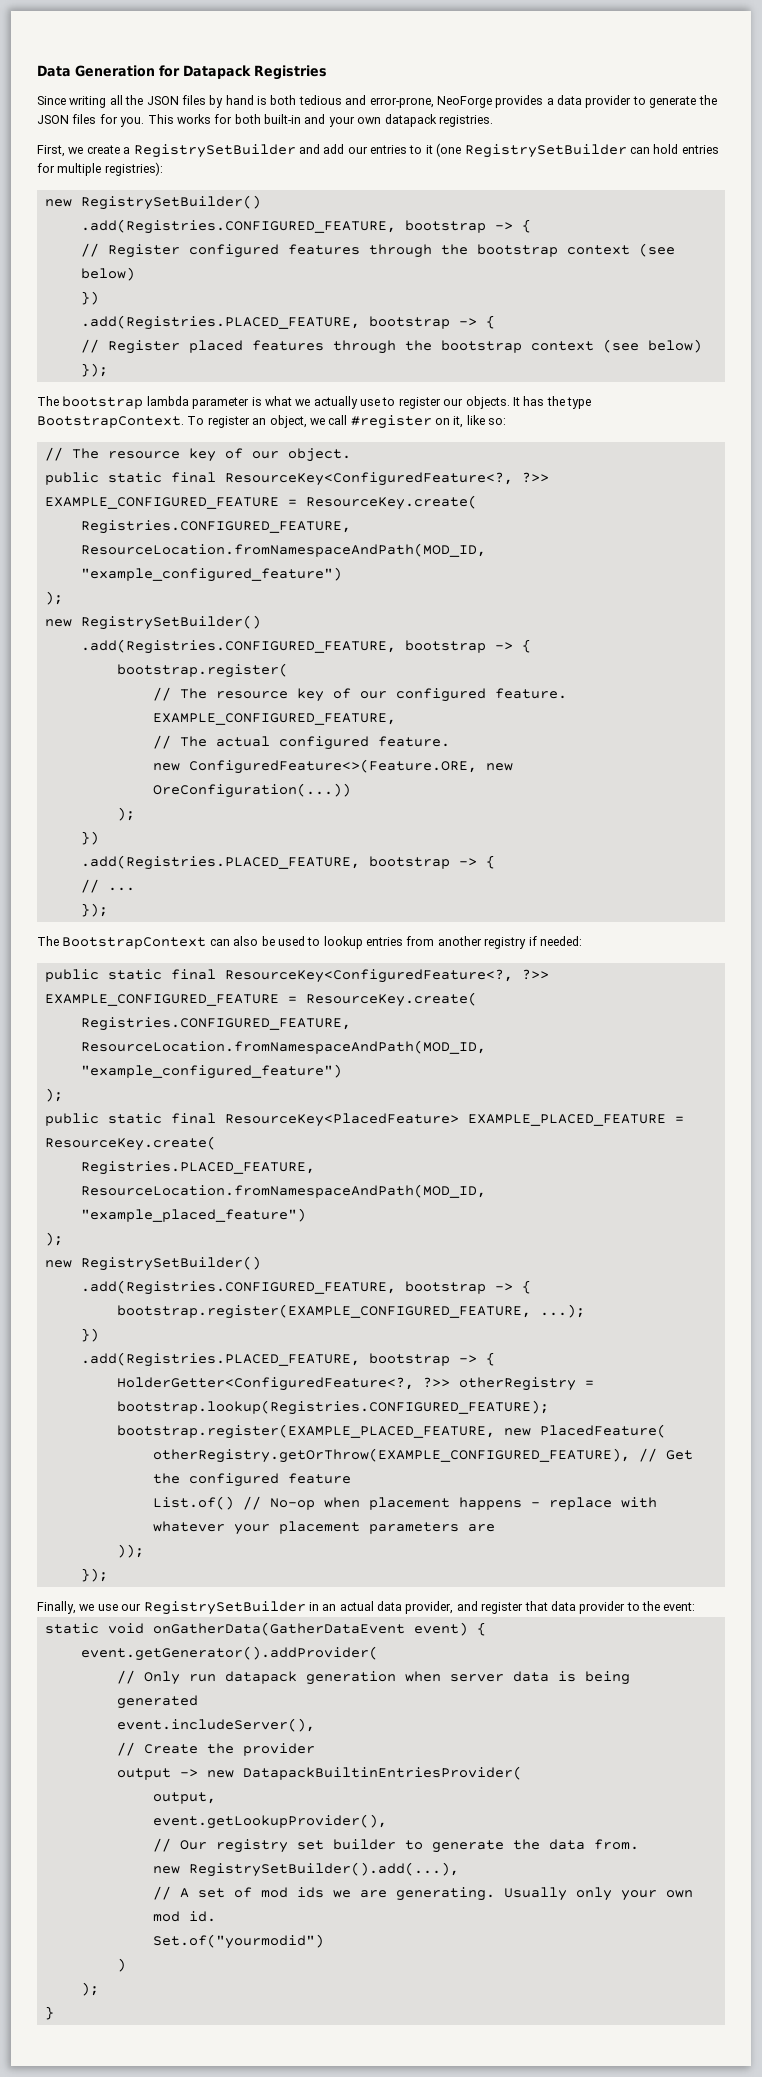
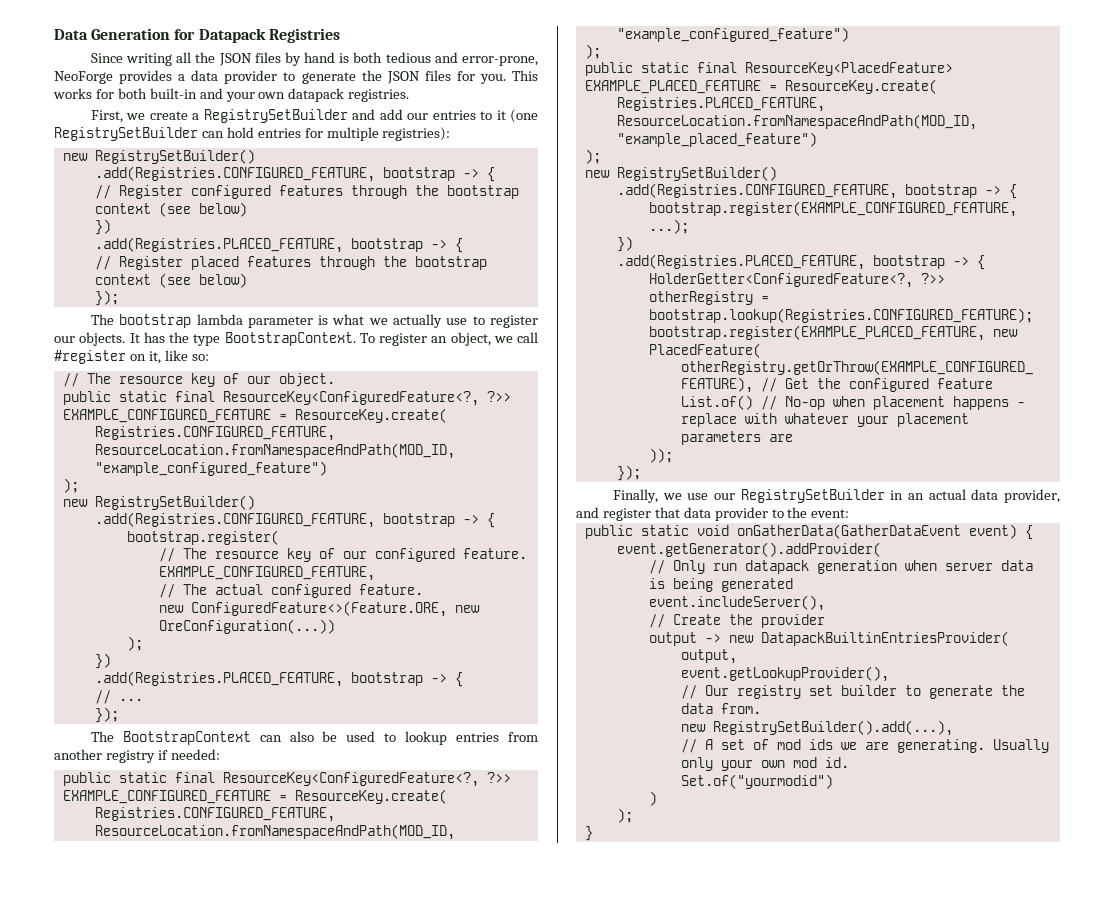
(696, 1606) none -> [584,525,633,539] public

